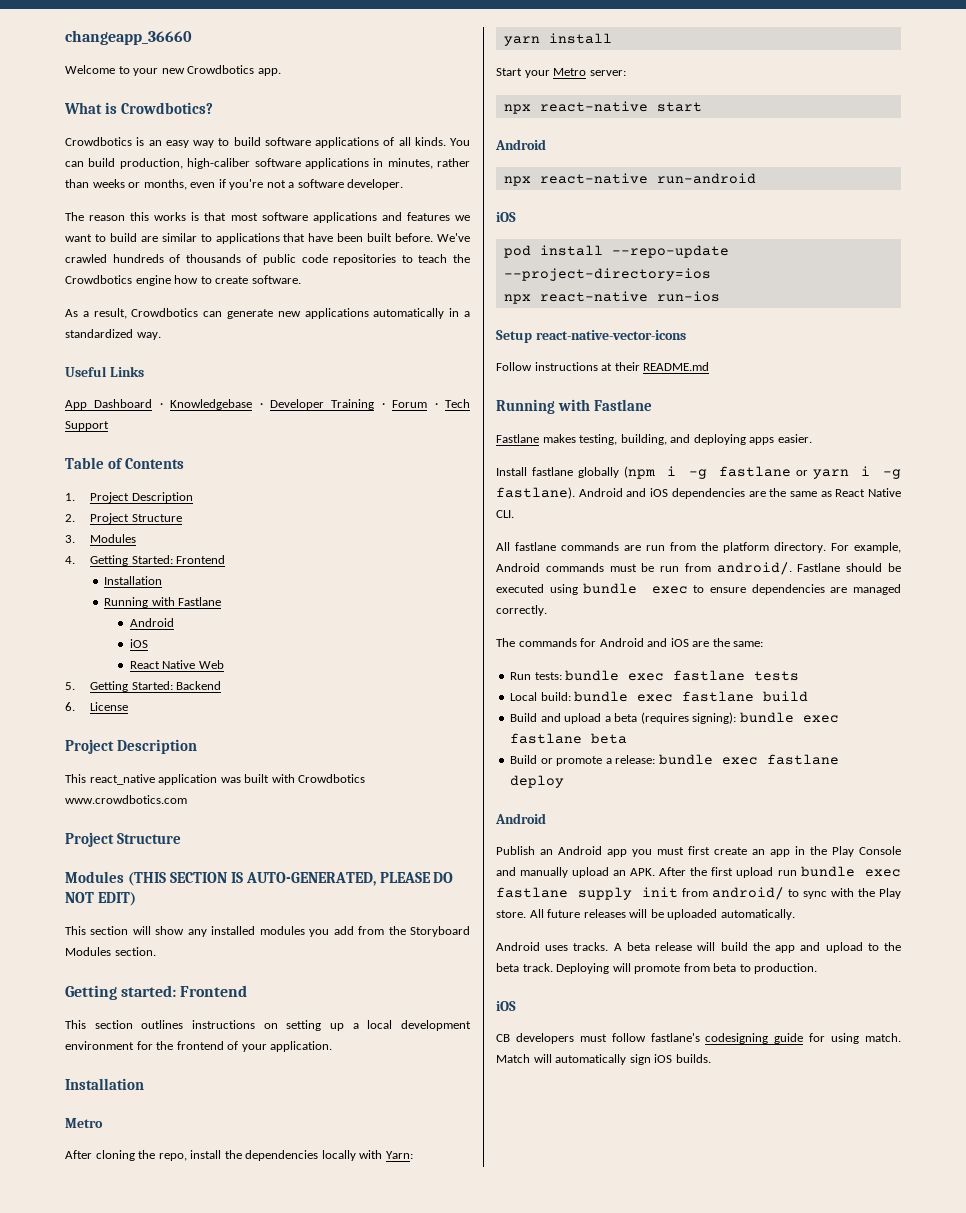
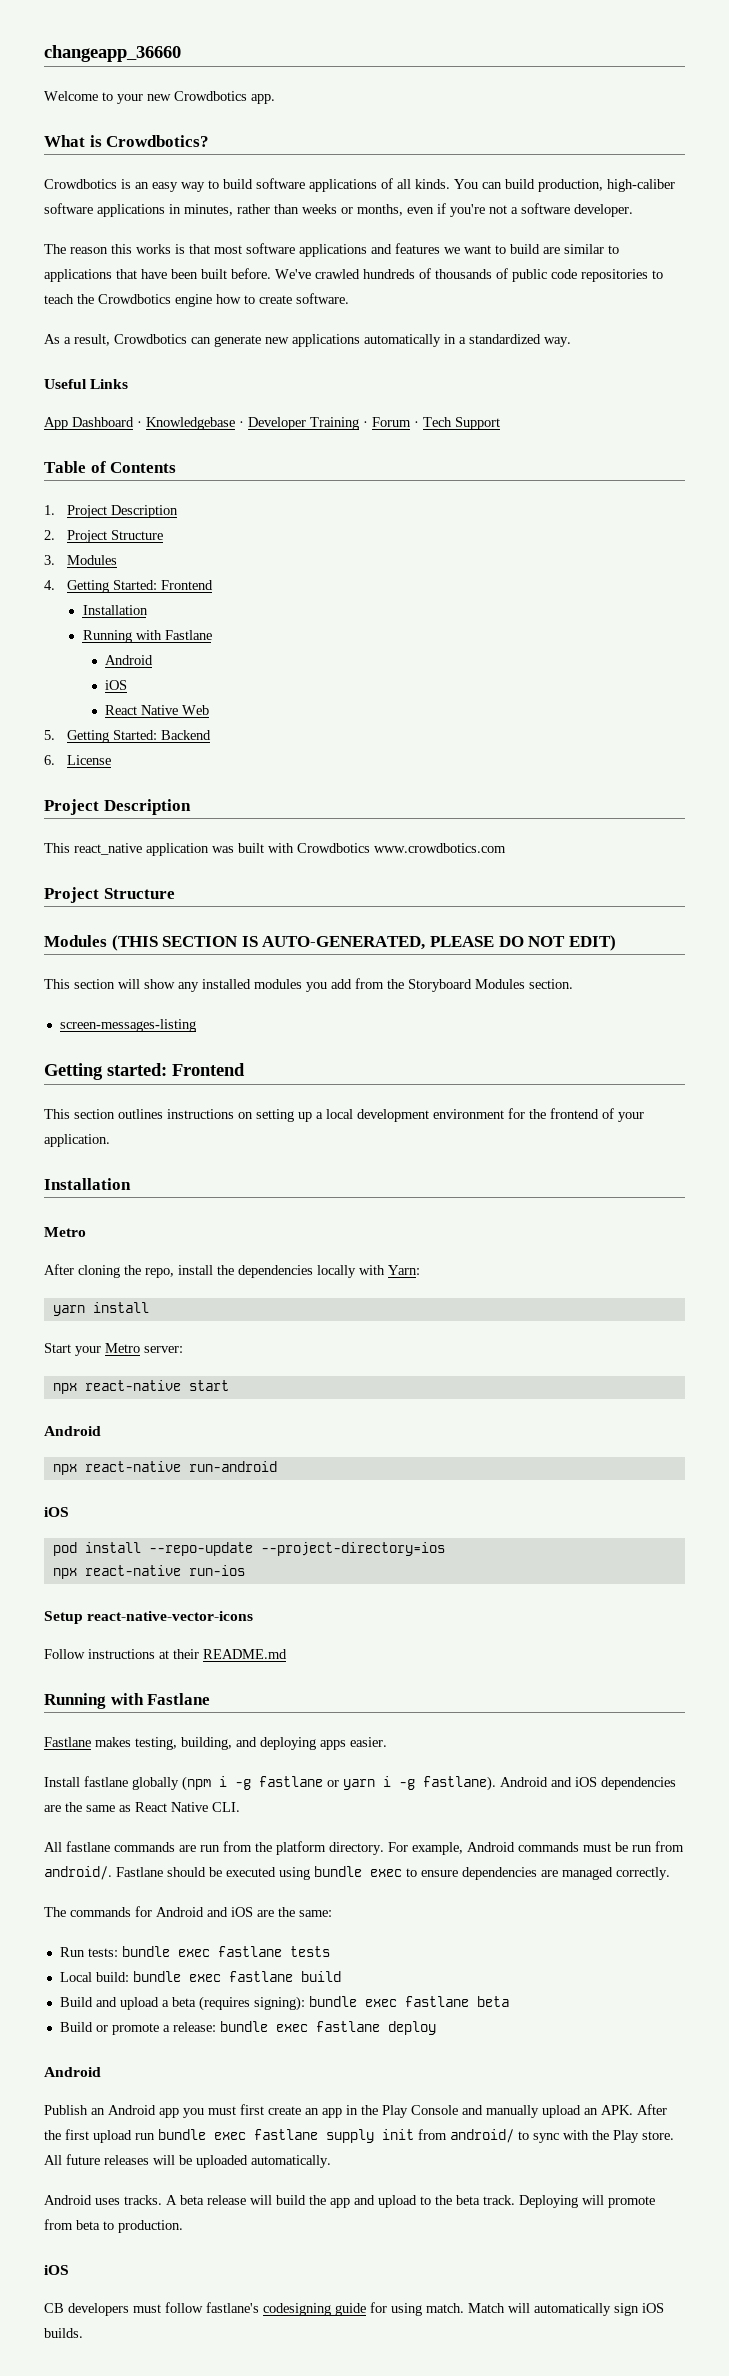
(156, 951) none -> [59,1019,196,1032] // screen-messages-listing

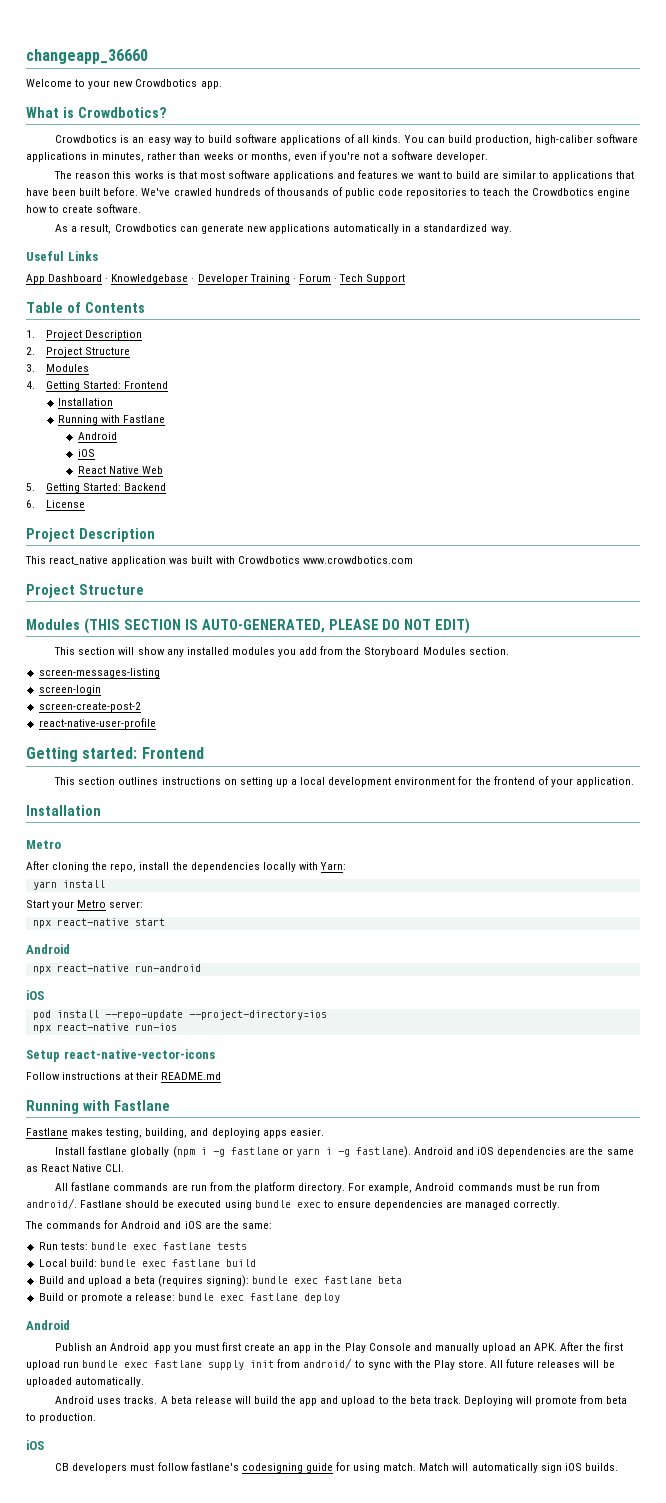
(196, 1025) none -> [38,685,101,695] [38,702,141,712] [38,718,156,729] // screen-login // screen-create-post-2 // react-native-user-profile

